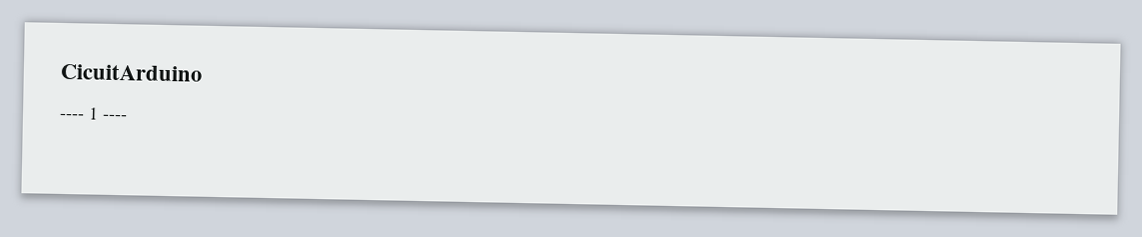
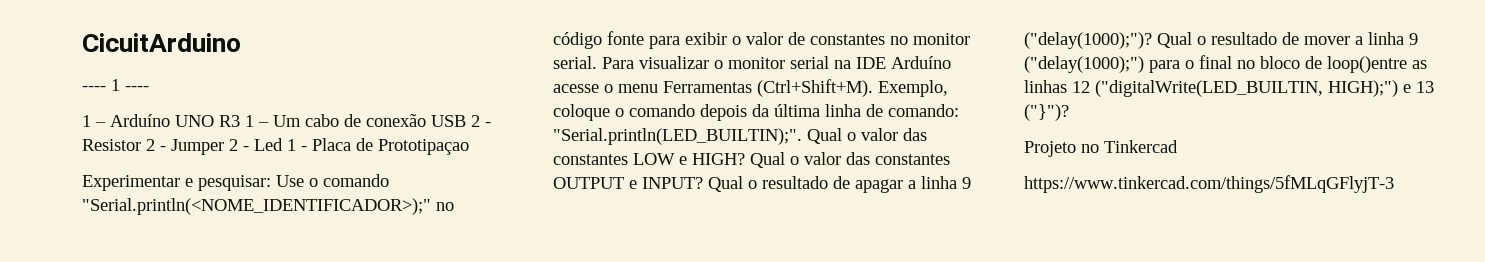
(127, 117) none -> [82,114,491,127] [82,138,469,155] [82,174,389,191] [82,198,454,215] [553,31,970,49] [553,56,951,69] [553,79,948,97] [553,104,959,121] [553,128,927,145] [553,152,950,168] [553,176,971,193] [1024,32,1418,49] [1024,55,1427,73] [1024,80,1434,97] [1024,104,1069,121] [1024,140,1178,157] [1024,175,1394,193] // 1 – Arduíno UNO R3 1 – Um cabo de conexão USB 2 - Resistor 2 - Jumper 2 - Led 1 - Placa de Prototipaçao // Experimentar e pesquisar: Use o comando "Serial.println(<NOME_IDENTIFICADOR>);" no código fonte para exibir o valor de constantes no monitor serial. Para visualizar o monitor serial na IDE Arduíno acesse o menu Ferramentas (Ctrl+Shift+M). Exemplo, coloque o comando depois da última linha de comando: "Serial.println(LED_BUILTIN);". Qual o valor das constantes LOW e HIGH? Qual o valor das constantes OUTPUT e INPUT? Qual o resultado de apagar a linha 9 ("delay(1000);")? Qual o resultado de mover a linha 9 ("delay(1000);") para o final no bloco de loop()entre as linhas 12 ("digitalWrite(LED_BUILTIN, HIGH);") e 13 ("}")? // Projeto no Tinkercad // https://www.tinkercad.com/things/5fMLqGFlyjT-3

